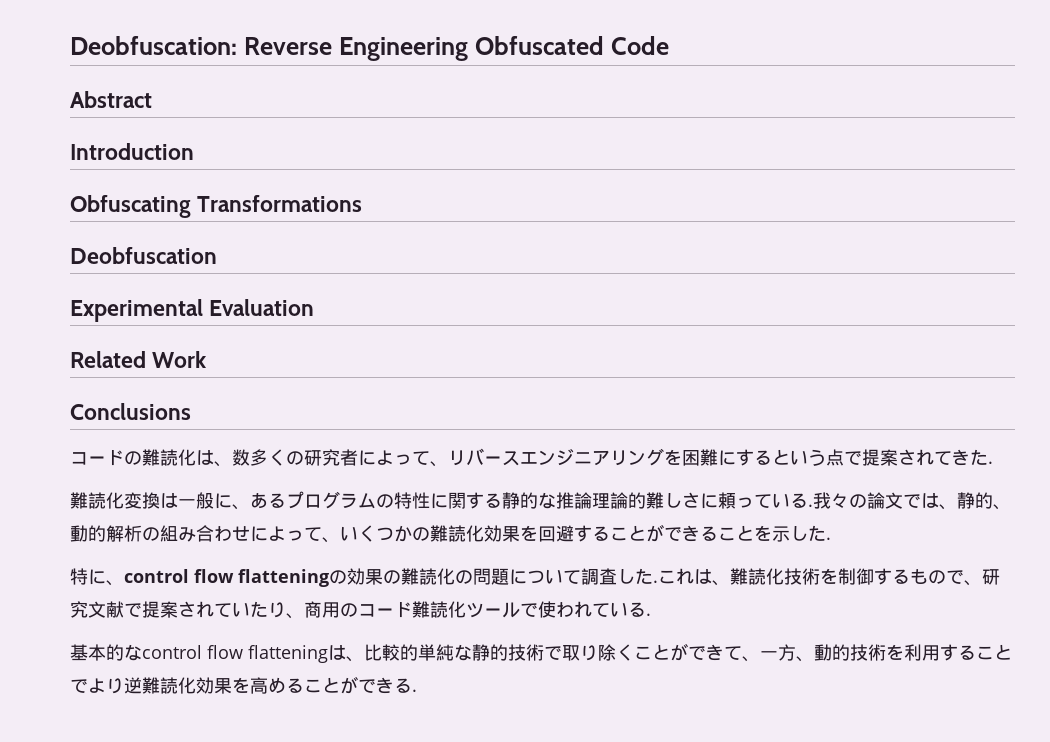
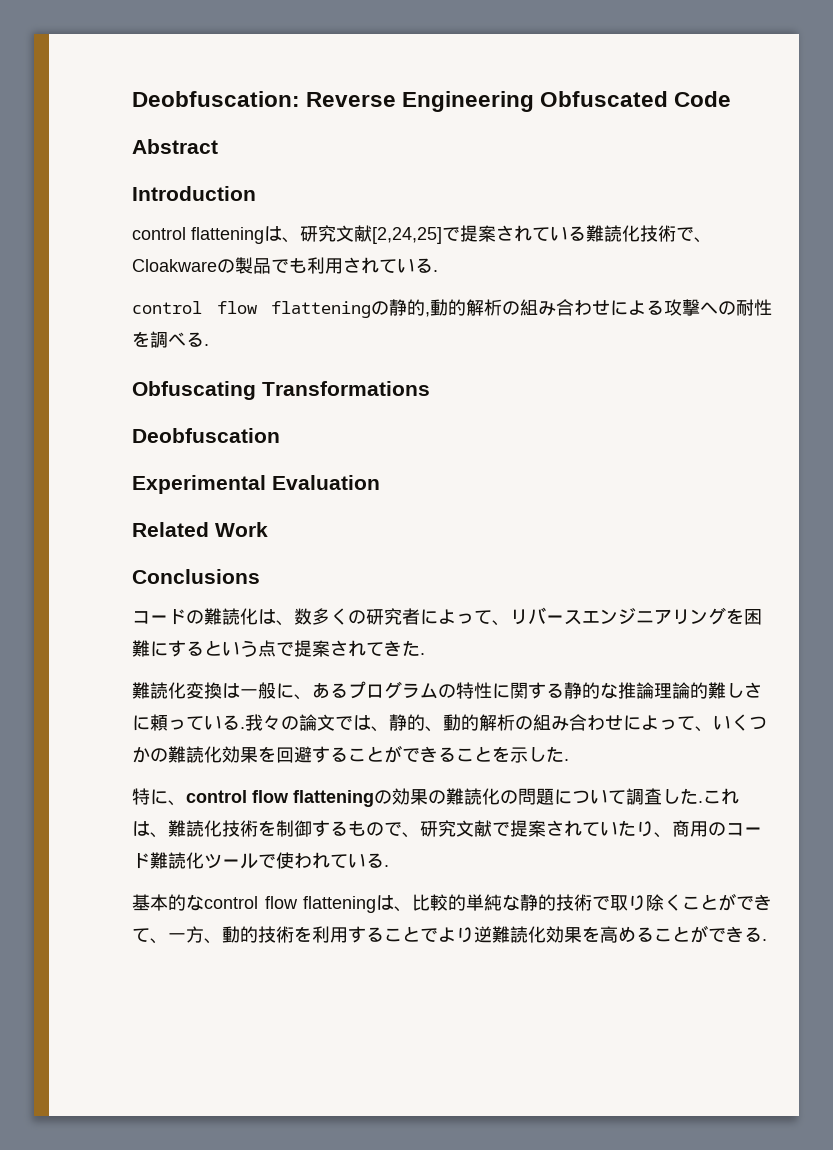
(194, 151) none -> [132,225,712,244] [132,257,438,274] [132,299,772,318] [132,331,209,348] // control flatteningは、研究文献[2,24,25]で提案されている難読化技術で、Cloakwareの製品でも利用されている. // control flow flatteningの静的,動的解析の組み合わせによる攻撃への耐性を調べる.

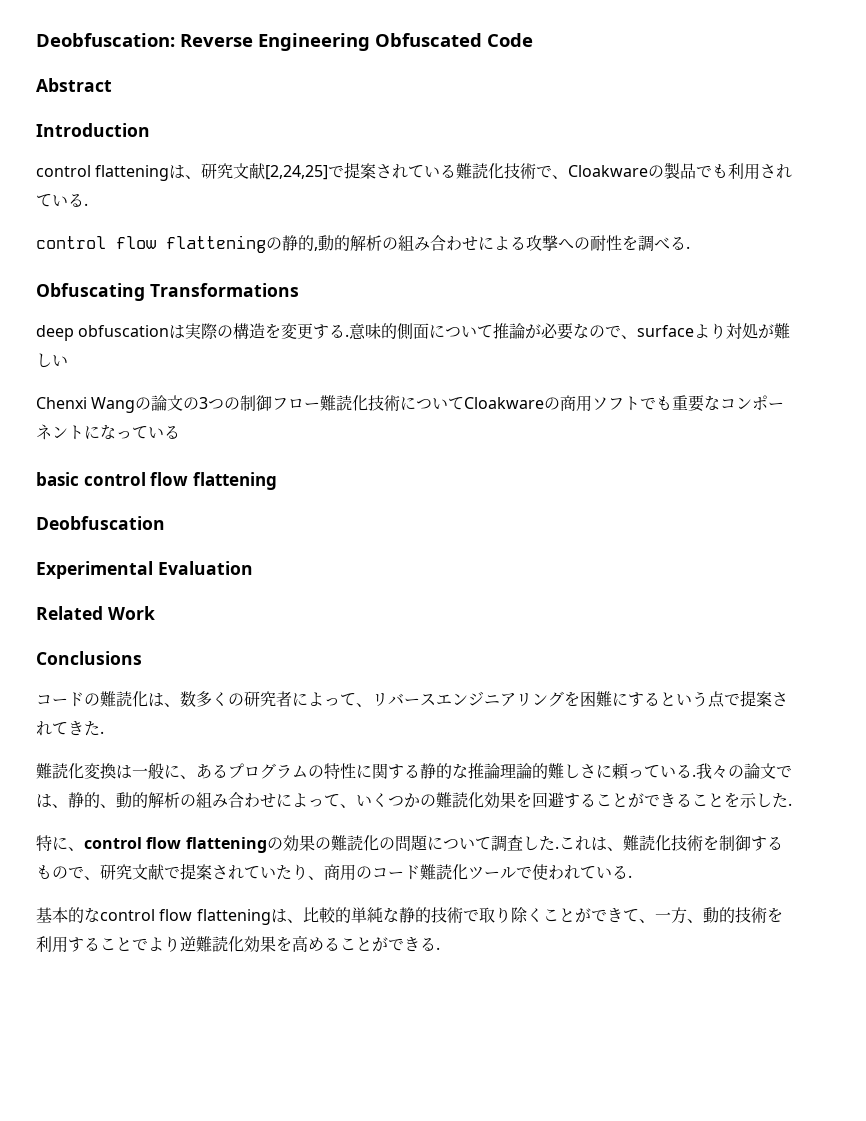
(430, 388) none -> [36,323,791,341] [36,353,68,368] [36,395,785,413] [36,424,180,440] [36,472,277,490] // deep obfuscationは実際の構造を変更する.意味的側面について推論が必要なので、surfaceより対処が難しい // Chenxi Wangの論文の3つの制御フロー難読化技術についてCloakwareの商用ソフトでも重要なコンポーネントになっている // basic control flow flattening

